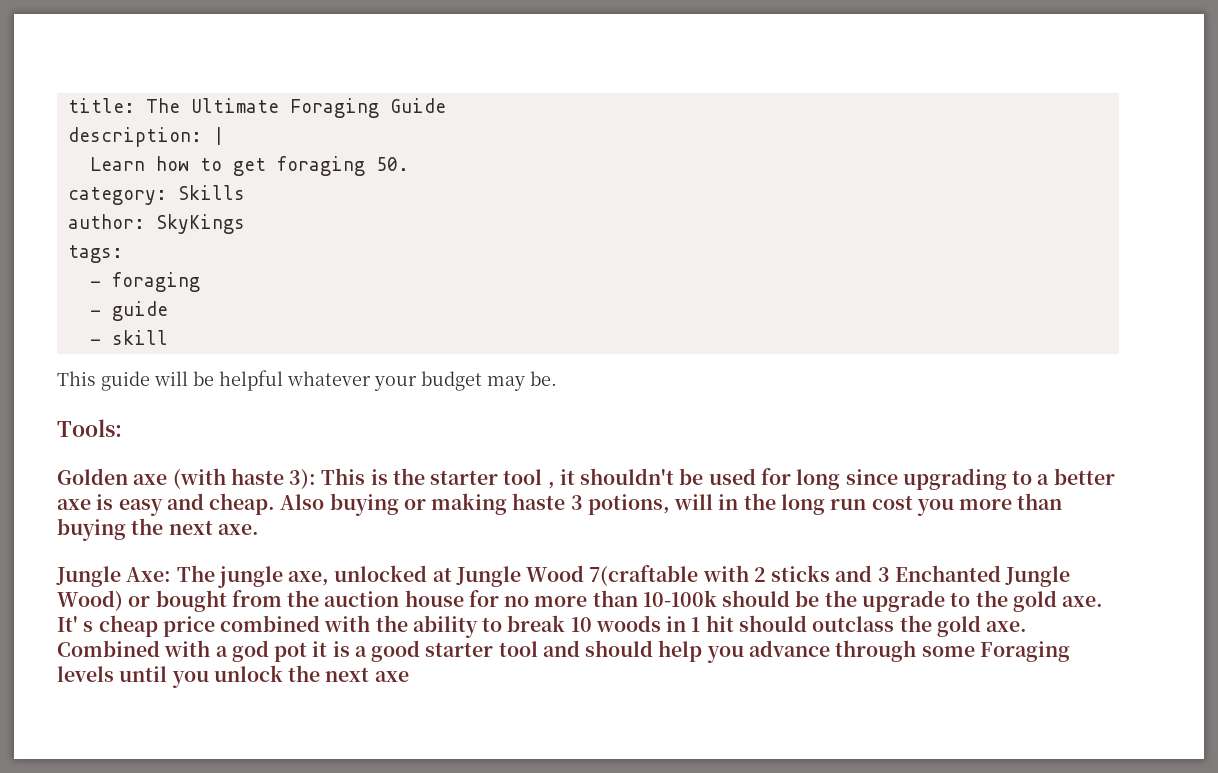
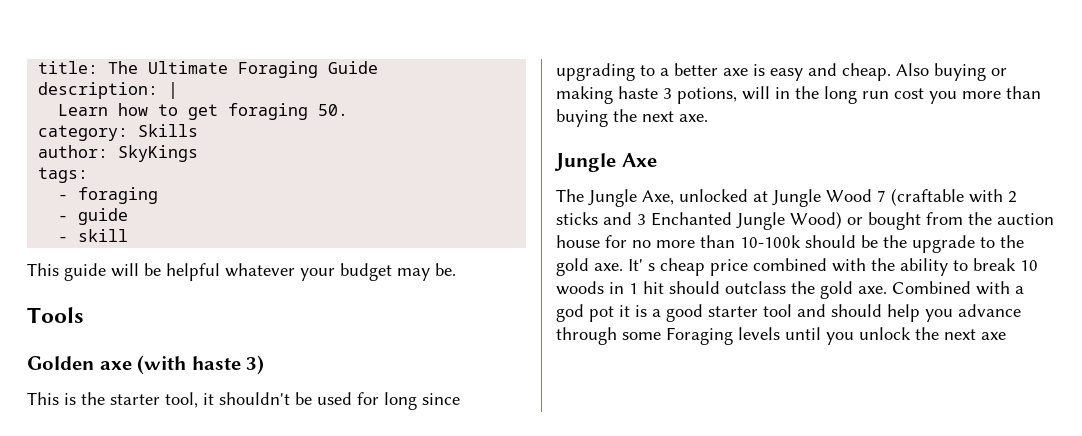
[57,419,122,437] Tools: -> [27,307,84,323] Tools
[289,469,317,489] 3): -> [246,355,265,375] 3) //
[503,469,555,489] tool , -> [165,392,198,408] tool,
[126,565,330,588] Axe: The jungle axe, -> [621,153,657,167] [556,189,674,207] Axe // The Jungle Axe,
[589,565,699,586] 7(craftable -> [877,188,964,206] 7 (craftable

